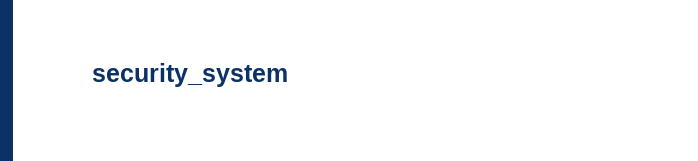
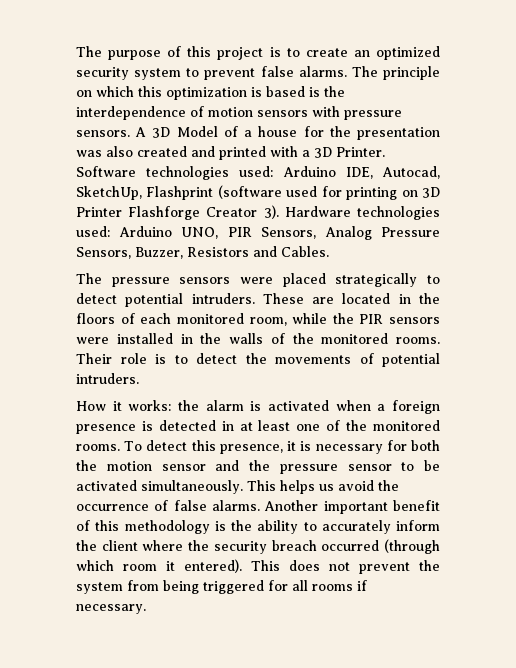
[92,63,288,87] security_system -> [76,46,440,60] [76,66,440,80] [76,86,345,100] [76,106,402,120] [76,126,441,140] [76,146,385,160] [76,166,440,180] [76,185,440,200] [76,205,440,220] [76,226,440,240] [76,246,329,259] [76,273,440,287] [76,293,440,307] [76,313,440,326] [76,333,440,344] [76,353,440,367] [76,373,139,384] [76,400,440,414] [76,420,440,434] [76,440,440,454] [76,460,440,474] [76,480,399,494] [76,500,440,514] [76,520,440,534] [76,539,441,554] [76,559,440,574] [76,580,367,594] [76,604,146,614] The purpose of this project is to create an optimized security system to prevent false alarms. The principle on which this optimization is based is the interdependence of motion sensors with pressure sensors. A 3D Model of a house for the presentation was also created and printed with a 3D Printer. Software technologies used: Arduino IDE, Autocad, SketchUp, Flashprint (software used for printing on 3D Printer Flashforge Creator 3). Hardware technologies used: Arduino UNO, PIR Sensors, Analog Pressure Sensors, Buzzer, Resistors and Cables. // The pressure sensors were placed strategically to detect potential intruders. These are located in the floors of each monitored room, while the PIR sensors were installed in the walls of the monitored rooms. Their role is to detect the movements of potential intruders. // How it works: the alarm is activated when a foreign presence is detected in at least one of the monitored rooms. To detect this presence, it is necessary for both the motion sensor and the pressure sensor to be activated simultaneously. This helps us avoid the occurrence of false alarms. Another important benefit of this methodology is the ability to accurately inform the client where the security breach occurred (through which room it entered). This does not prevent the system from being triggered for all rooms if necessary.

